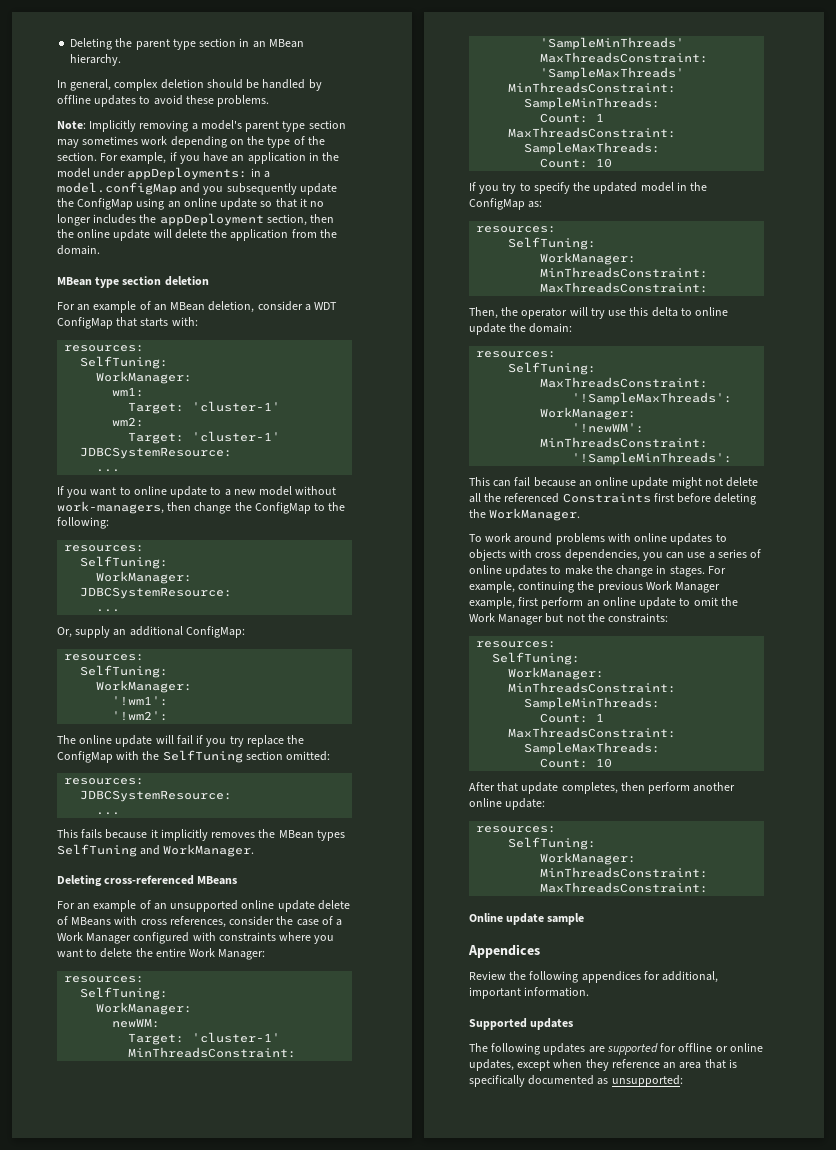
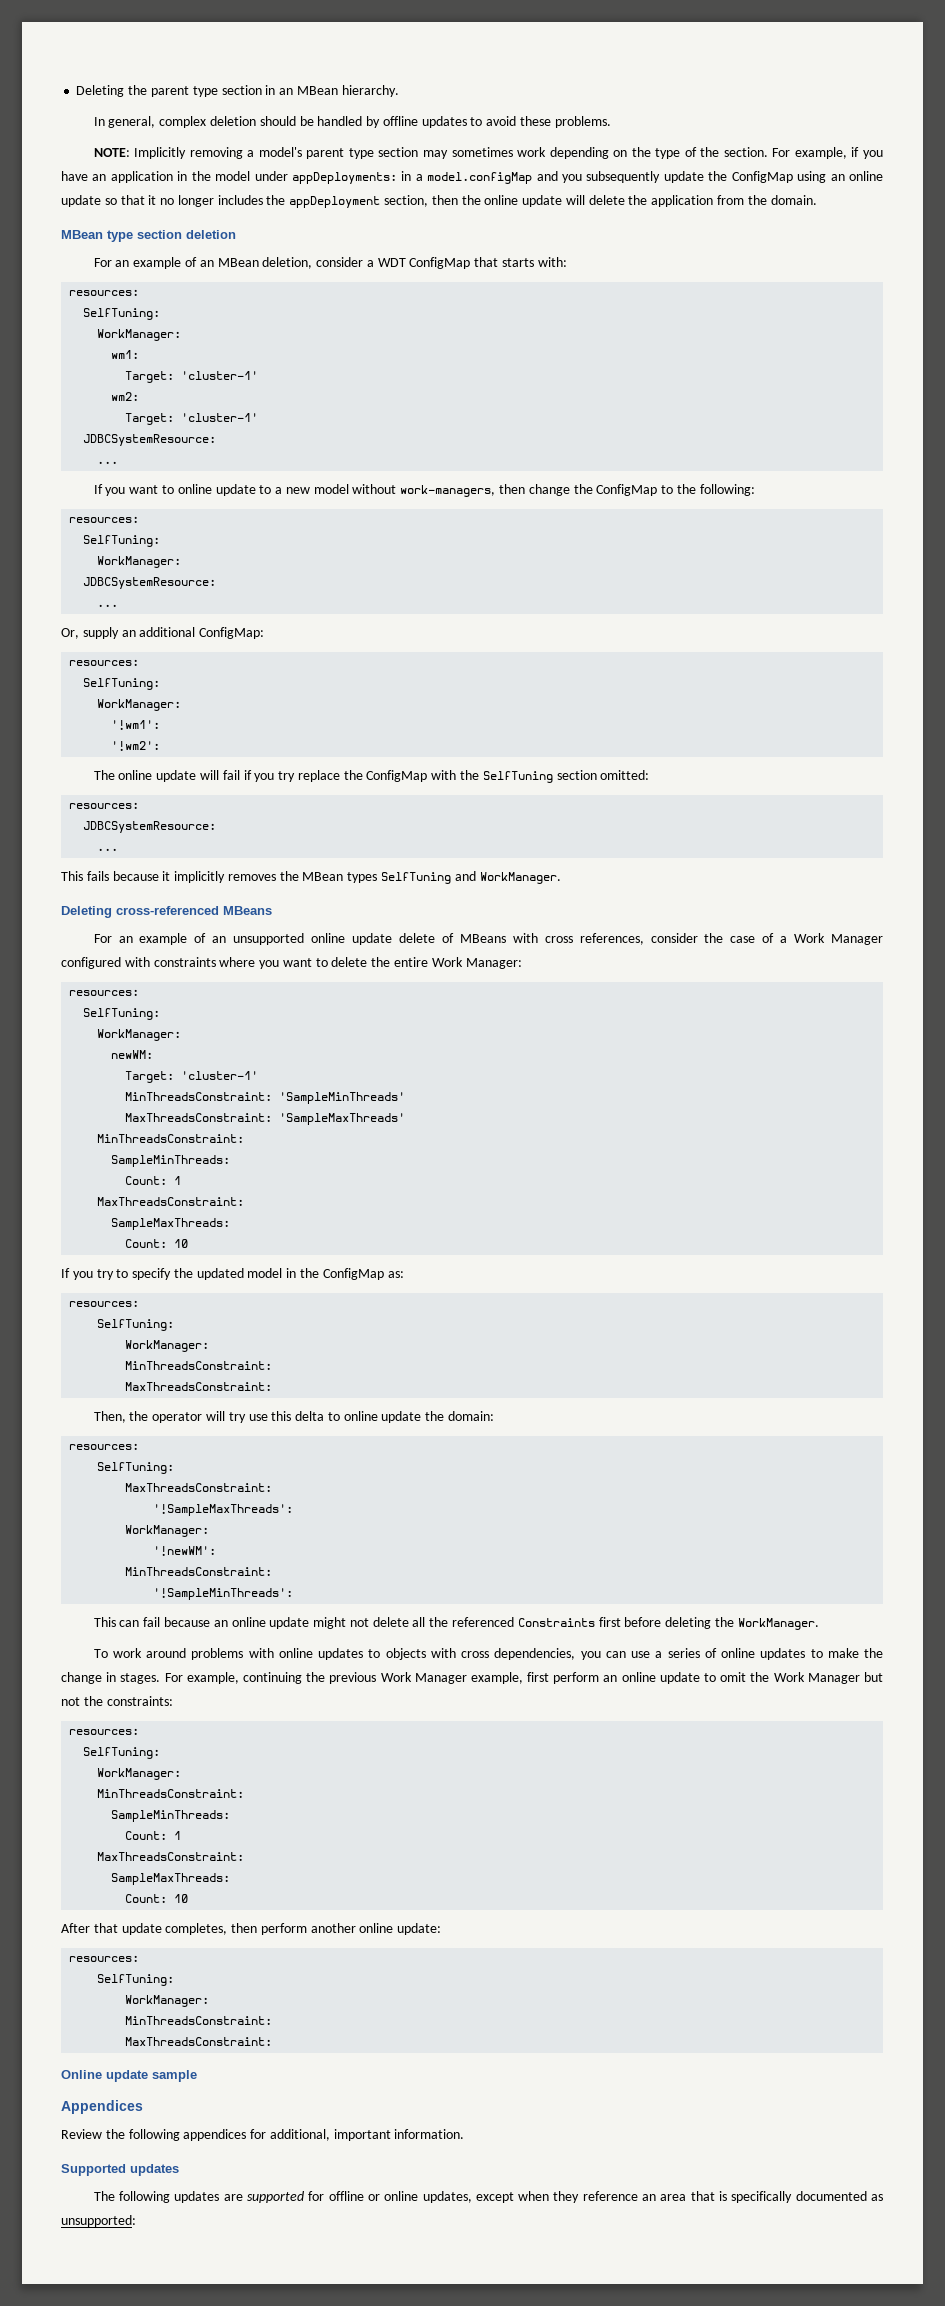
[57,121,86,129] Note: -> [93,148,130,157] NOTE:

